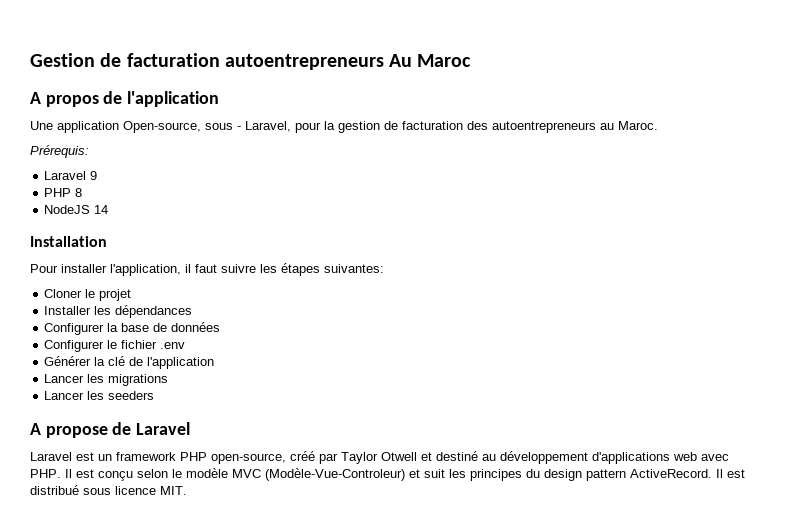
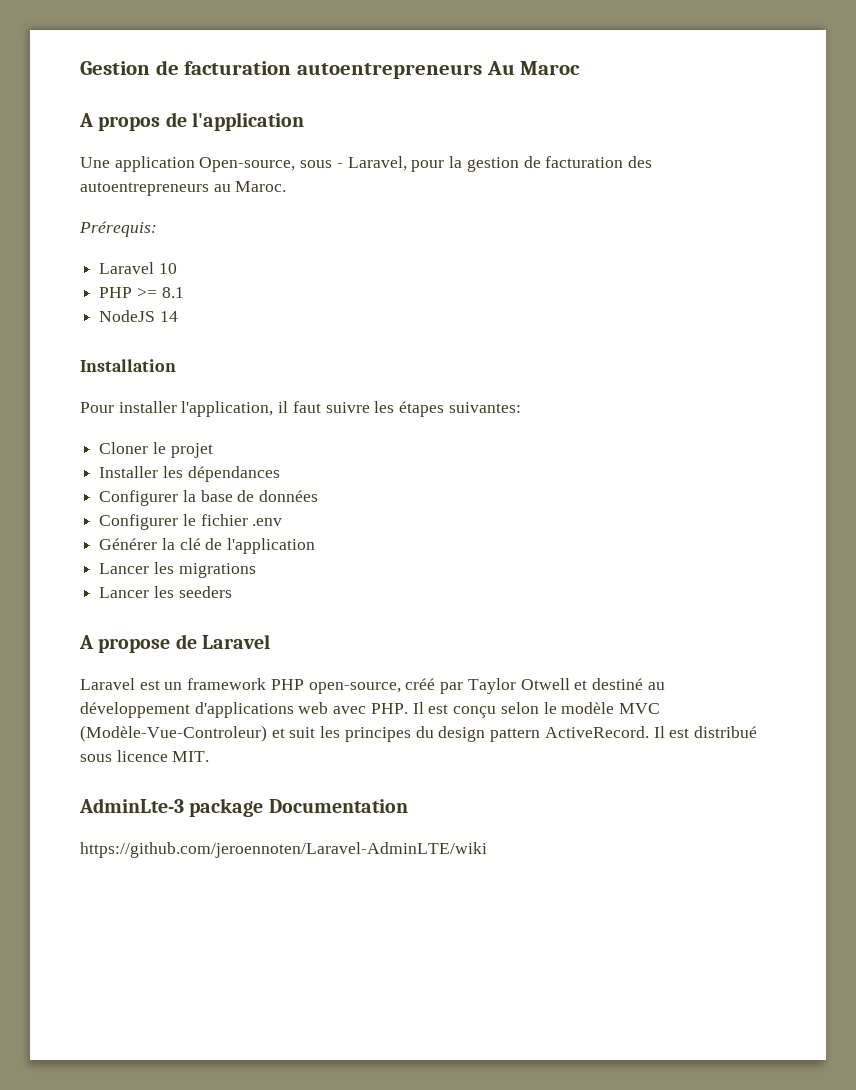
[90,171,98,180] [44,188,83,197] 9 // PHP 8 -> [158,263,177,274] [99,287,184,298] 10 // PHP >= 8.1
(187, 490) none -> [79,798,408,817] [80,842,487,858] // AdminLte-3 package Documentation // https://github.com/jeroennoten/Laravel-AdminLTE/wiki

